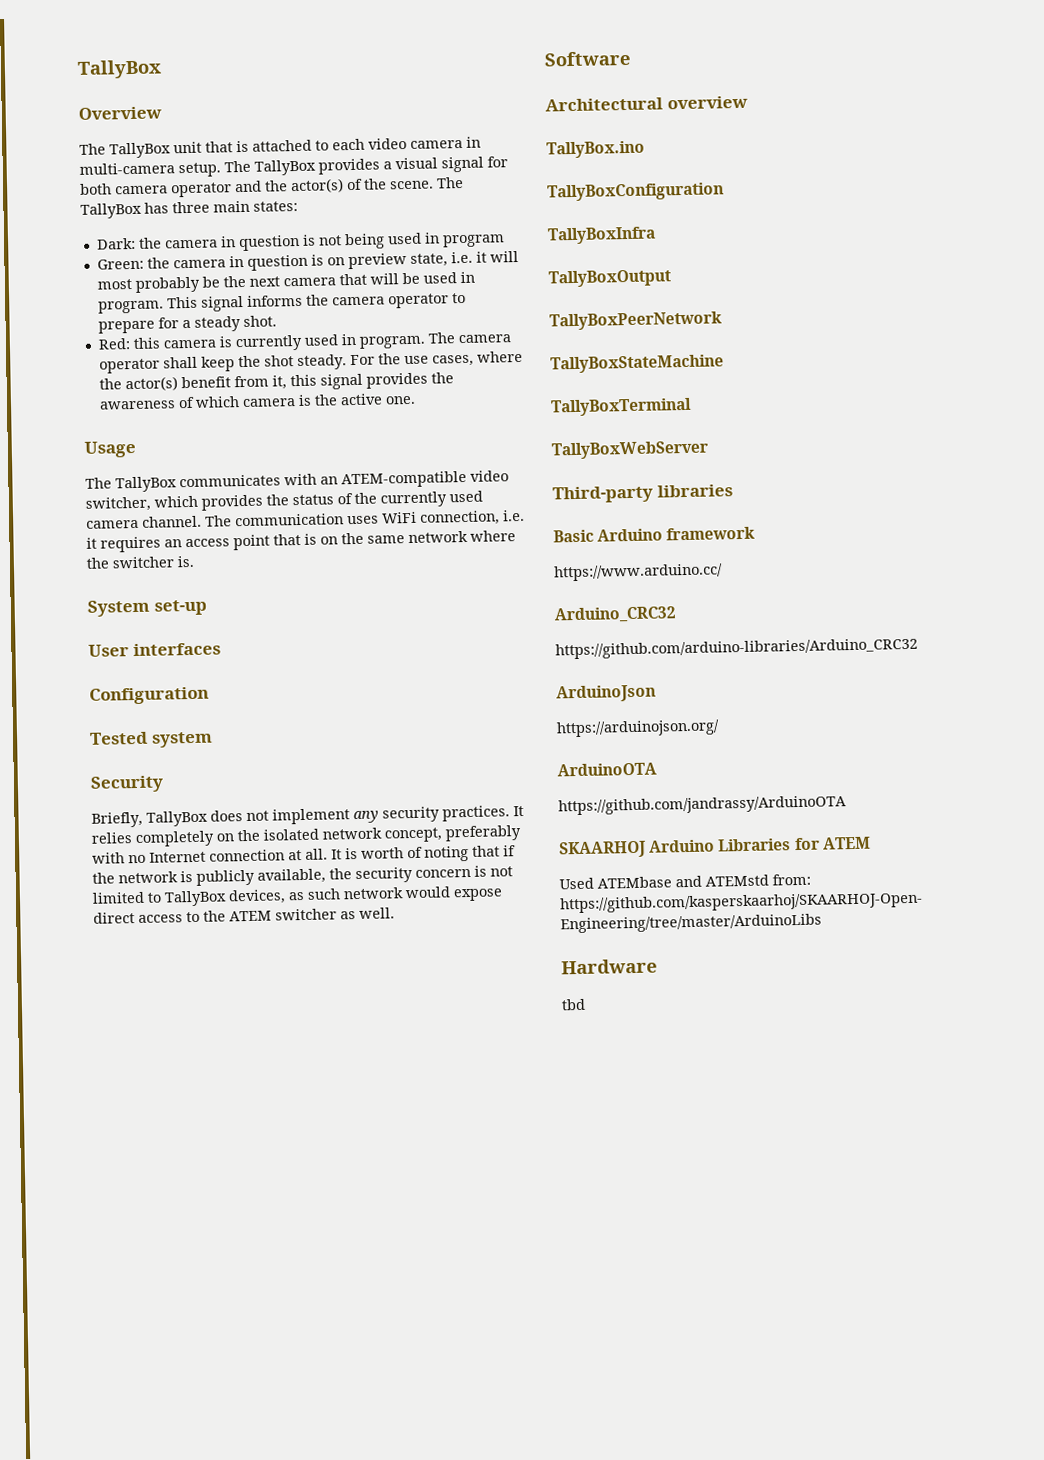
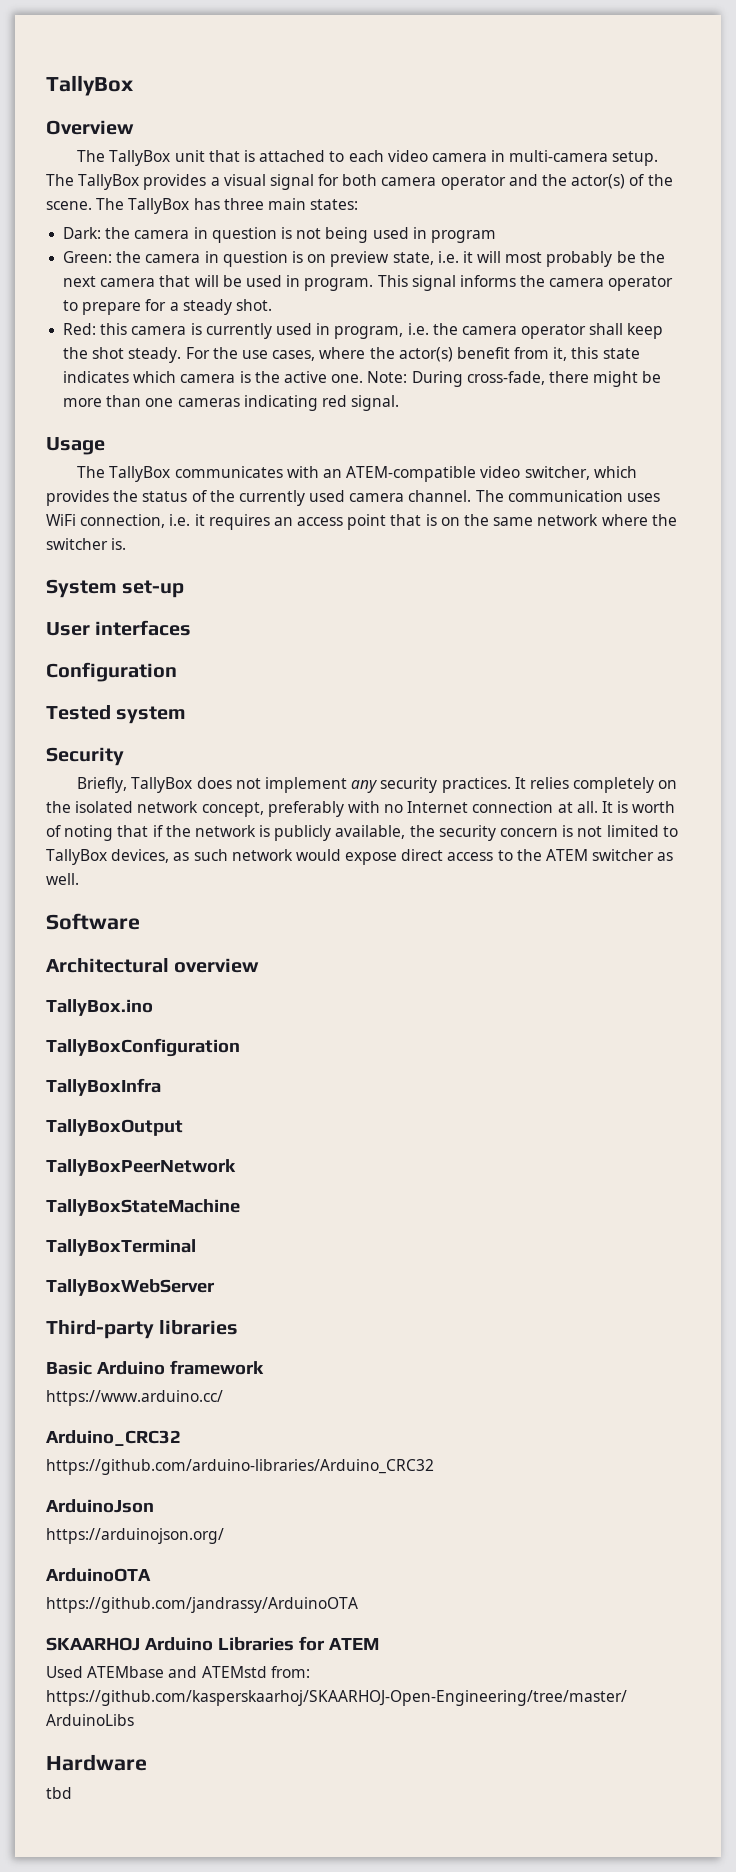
[358,332,455,349] program. The -> [334,323,458,339] program, i.e. the
[319,372,454,390] [98,396,195,410] signal provides the awareness of -> [602,348,640,359] [63,371,130,383] state indicates
(416, 400) none -> [367,371,662,387] [63,395,400,411] Note: During cross-fade, there might be more than one cameras indicating red signal.

